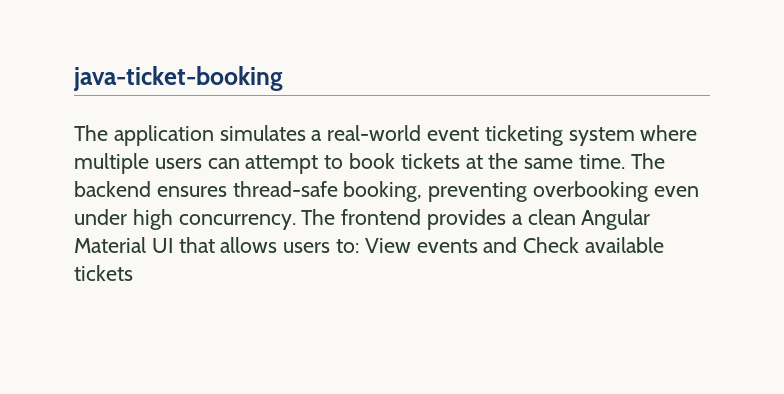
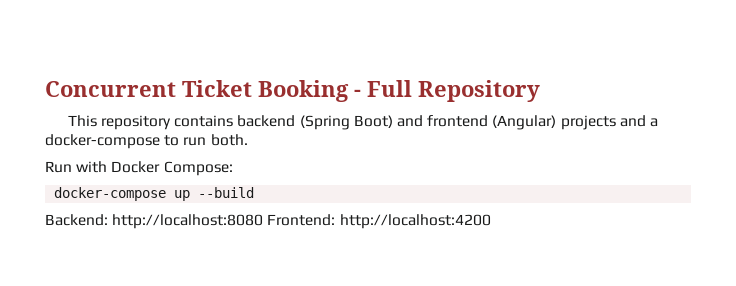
[73,66,283,91] [74,125,698,146] [74,153,665,174] [74,181,699,202] [74,209,651,230] [74,237,665,253] [74,265,133,281] java-ticket-booking // The application simulates a real-world event ticketing system where multiple users can attempt to book tickets at the same time. The backend ensures thread-safe booking, preventing overbooking even under high concurrency. The frontend provides a clean Angular Material UI that allows users to: View events and Check available tickets -> [45,80,540,102] [67,115,658,130] [45,134,248,149] [45,161,233,176] [54,187,255,201] [45,214,491,229] Concurrent Ticket Booking - Full Repository // This repository contains backend (Spring Boot) and frontend (Angular) projects and a docker-compose to run both. // Run with Docker Compose: // docker-compose up --build // Backend: http://localhost:8080 Frontend: http://localhost:4200

